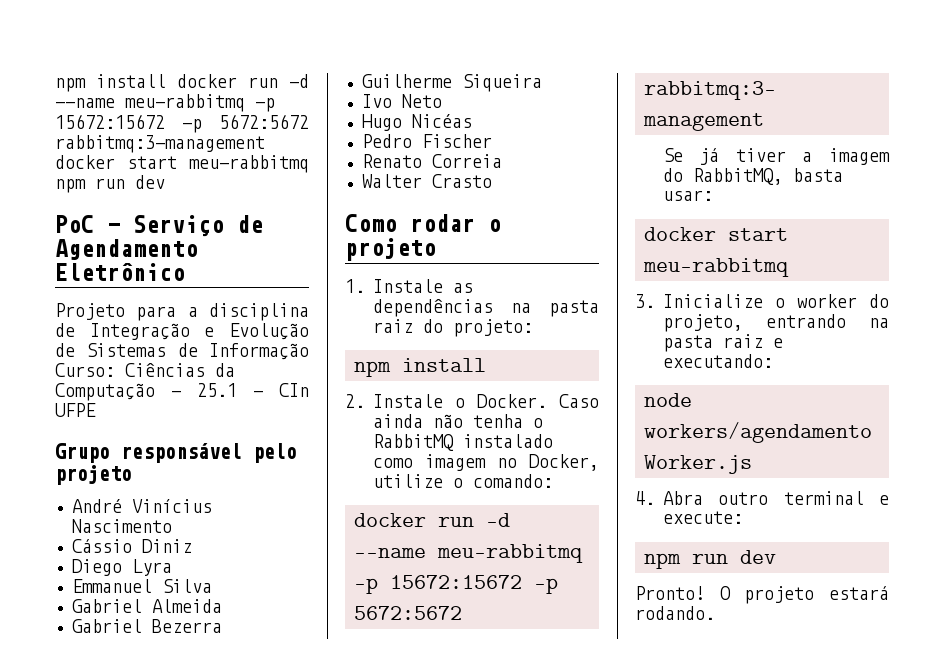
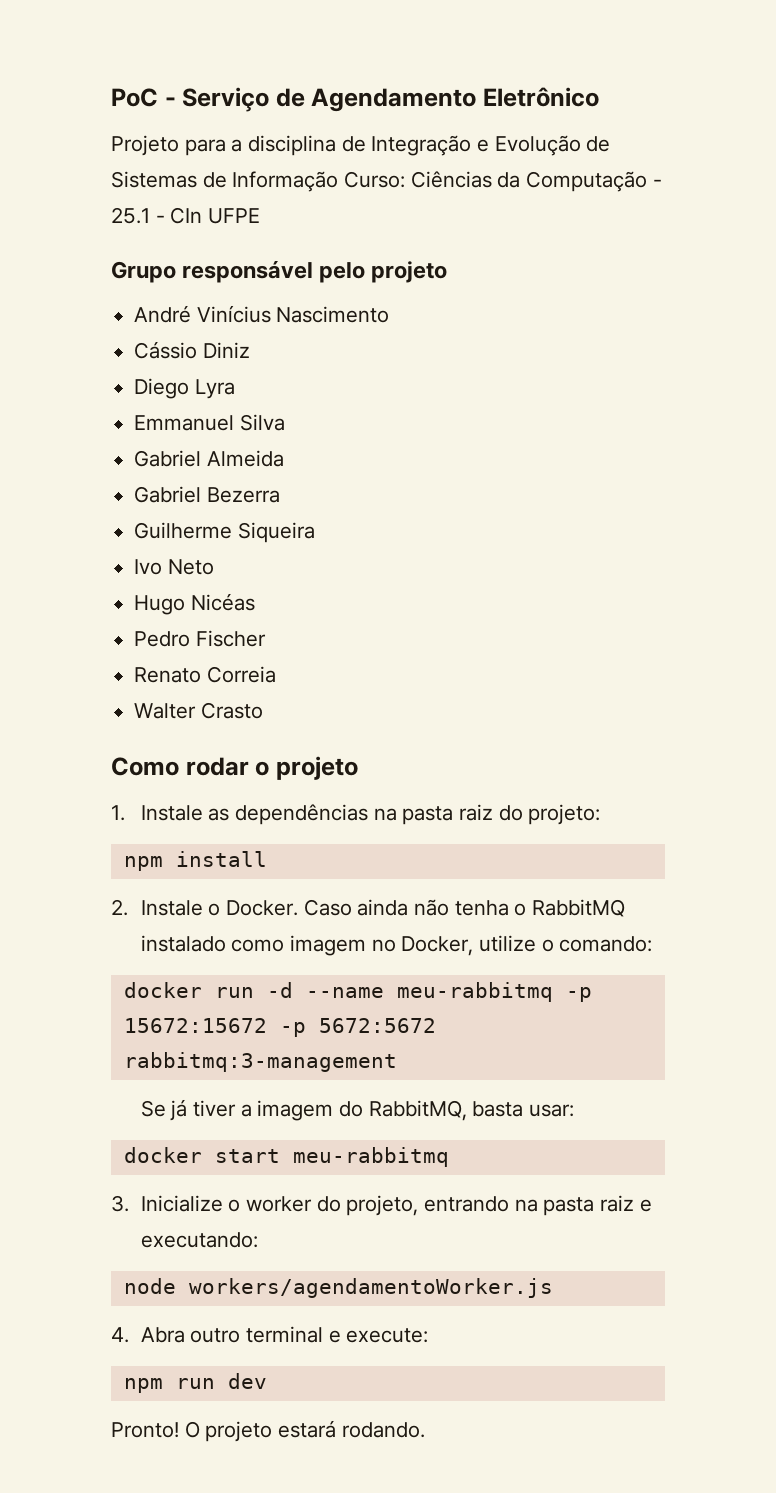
[55,74,309,92] [55,94,275,112] [55,114,309,133] [55,135,265,153] [55,155,309,173] [55,175,165,193] npm install docker run -d --name meu-rabbitmq -p 15672:15672 -p 5672:5672 rabbitmq:3-management docker start meu-rabbitmq npm run dev // -> (111, 97) none

